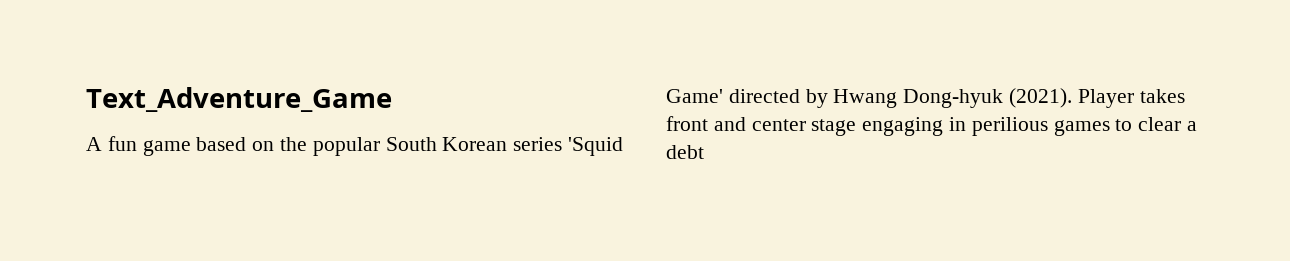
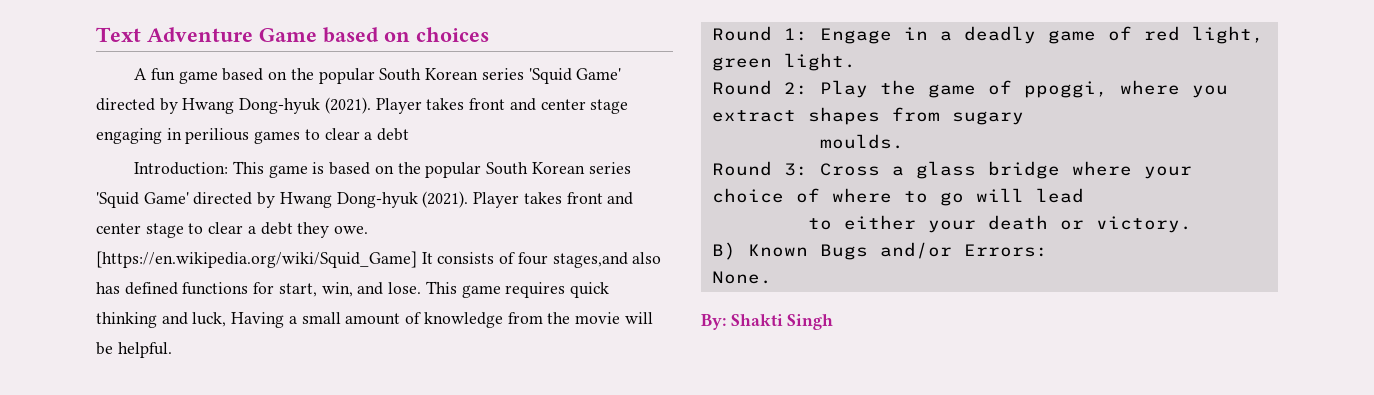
[86,87,392,112] Text_Adventure_Game -> [96,27,489,43] Text Adventure Game based on choices
(704, 152) none -> [134,161,631,178] [96,191,634,208] [96,222,369,238] [96,251,662,268] [96,281,609,298] [96,312,653,328] [96,342,172,358] [711,26,1264,44] [711,53,856,71] [711,80,1228,98] [711,107,1024,125] [819,134,904,149] [711,161,1192,179] [711,188,1084,206] [807,215,1192,233] [711,242,1048,260] [711,271,772,284] [701,314,834,330] // Introduction: This game is based on the popular South Korean series 'Squid Game' directed by Hwang Dong-hyuk (2021). Player takes front and center stage to clear a debt they owe. [https://en.wikipedia.org/wiki/Squid_Game] It consists of four stages,and also has defined functions for start, win, and lose. This game requires quick thinking and luck, Having a small amount of knowledge from the movie will be helpful. // Round 1: Engage in a deadly game of red light, green light. // Round 2: Play the game of ppoggi, where you extract shapes from sugary // moulds. // Round 3: Cross a glass bridge where your choice of where to go will lead // to either your death or victory. // B) Known Bugs and/or Errors: // None. // By: Shakti Singh

